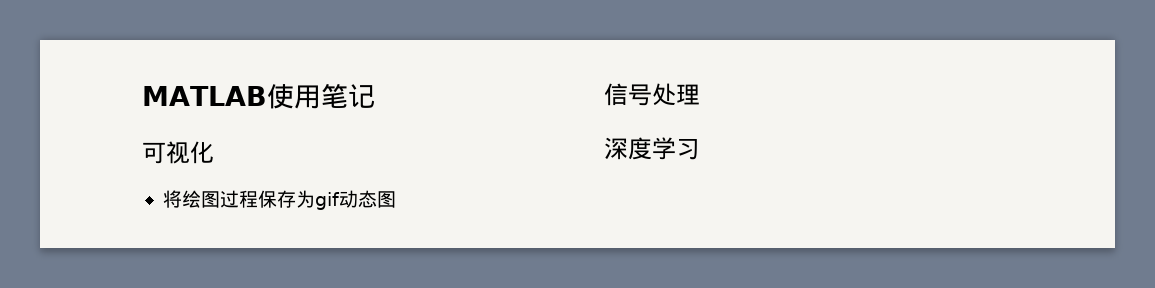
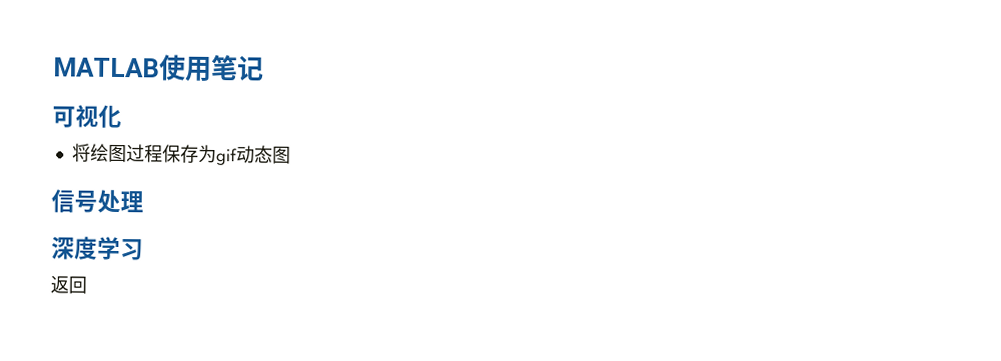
(700, 149) none -> [50,275,87,294] // 返回

